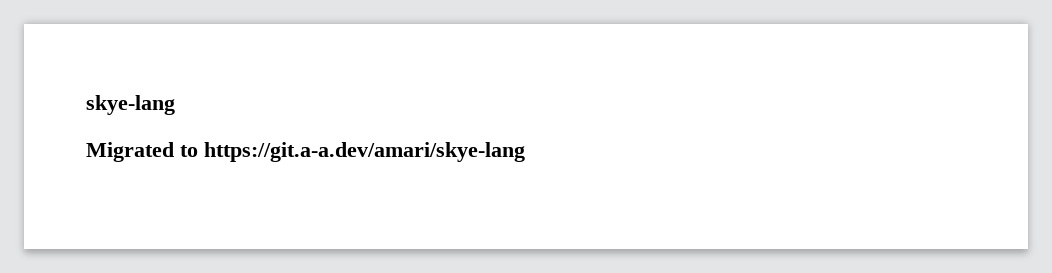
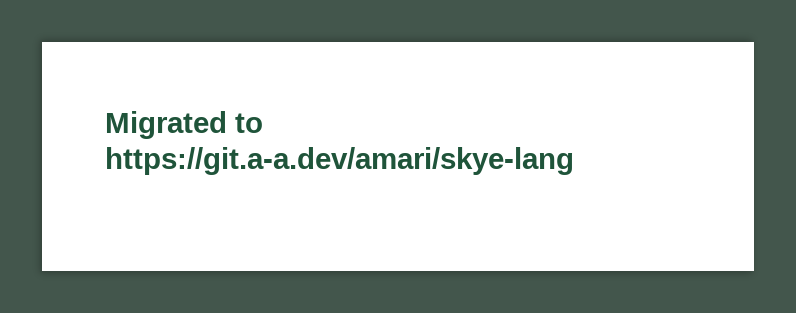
[86,95,175,115] skye-lang // -> (105, 125) none

